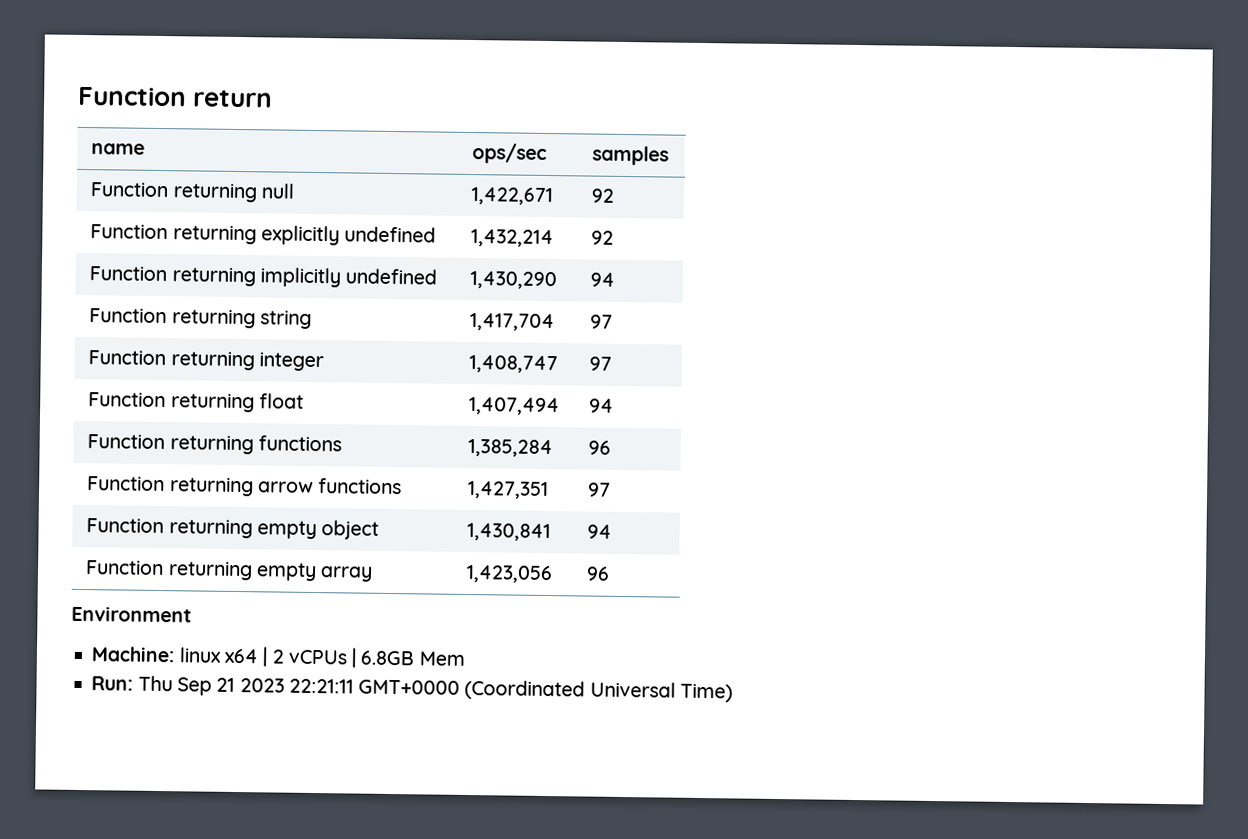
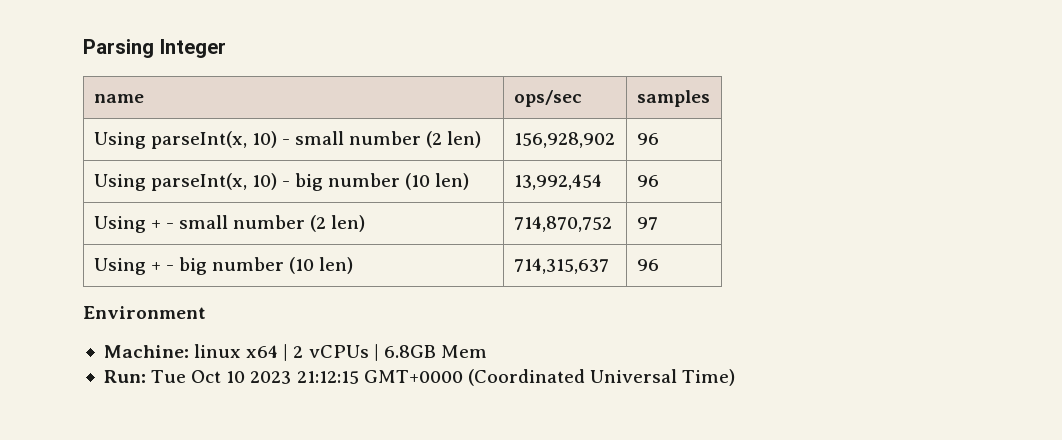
[78,86,274,108] Function return -> [83,39,226,58] Parsing Integer
[90,182,295,203] [471,187,554,206] [591,188,615,203] [90,224,437,246] [471,229,555,248] [591,230,615,245] [89,266,438,288] [470,271,558,290] [590,272,616,287] [89,308,312,329] [470,313,556,332] [590,314,614,329] [88,350,324,372] [469,355,559,374] [589,356,613,371] [88,392,304,413] [469,396,561,416] [589,398,615,413] [87,434,342,455] [468,438,554,458] [588,440,612,455] [87,476,403,497] [467,480,550,500] [588,482,612,497] [86,518,380,540] [467,522,552,542] [587,524,613,539] [85,560,374,582] [466,564,554,584] Function returning null | 1,422,671 | 92 // Function returning explicitly undefined | 1,432,214 | 92 // Function returning implicitly undefined | 1,430,290 | 94 // Function returning string | 1,417,704 | 97 // Function returning integer | 1,408,747 | 97 // Function returning float | 1,407,494 | 94 // Function returning functions | 1,385,284 | 96 // Function returning arrow functions | 1,427,351 | 97 // Function returning empty object | 1,430,841 | 94 // Function returning empty array | 1,423,056 -> [93,131,482,149] [513,132,615,148] [636,133,659,145] [93,173,470,191] [513,174,602,190] [636,175,659,187] [93,215,366,233] [513,216,612,232] [636,217,658,230] [93,257,354,275] [513,258,609,274] Using parseInt(x, 10) - small number (2 len) | 156,928,902 | 96 // Using parseInt(x, 10) - big number (10 len) | 13,992,454 | 96 // Using + - small number (2 len) | 714,870,752 | 97 // Using + - big number (10 len) | 714,315,637
[137,675,354,696] Thu Sep 21 2023 22:21:11 -> [151,370,359,384] Tue Oct 10 2023 21:12:15

